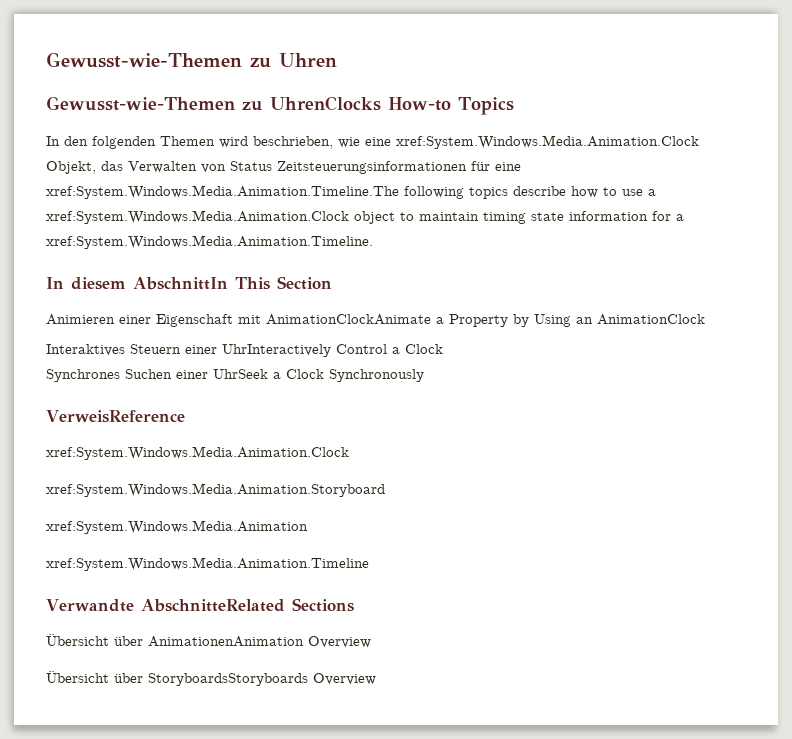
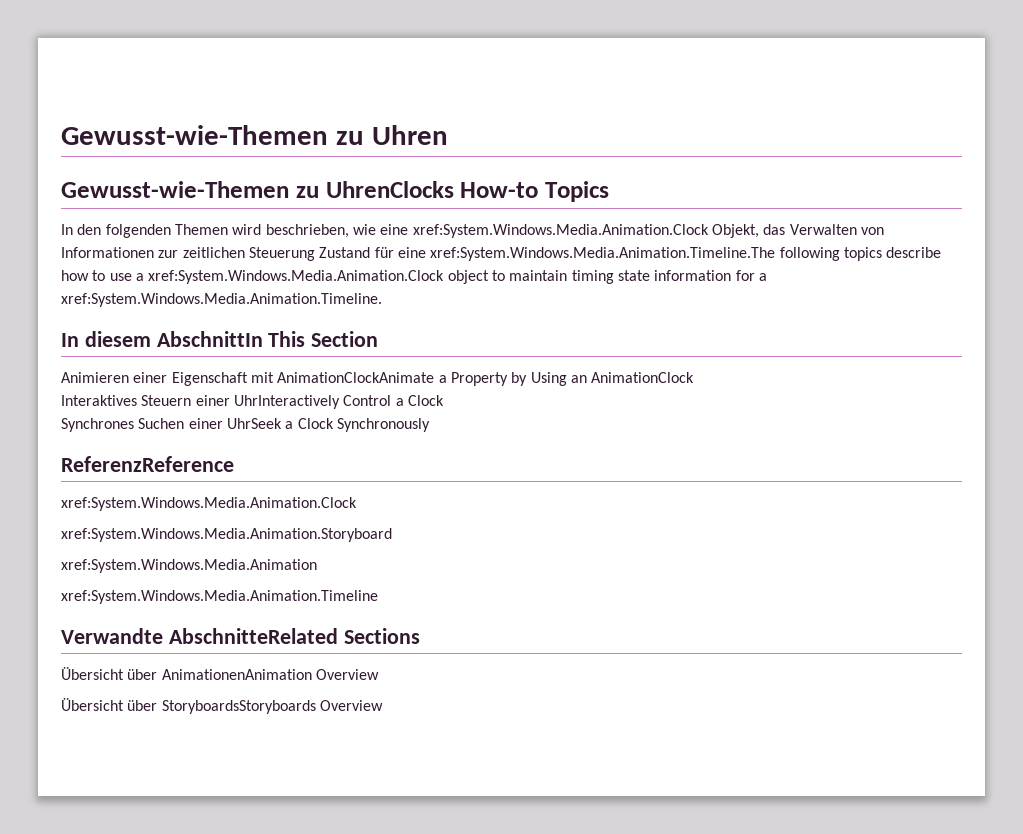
[230,161,467,174] Status Zeitsteuerungsinformationen -> [61,247,371,261] Informationen zur zeitlichen Steuerung Zustand
[46,410,185,423] VerweisReference -> [61,456,234,472] ReferenzReference

